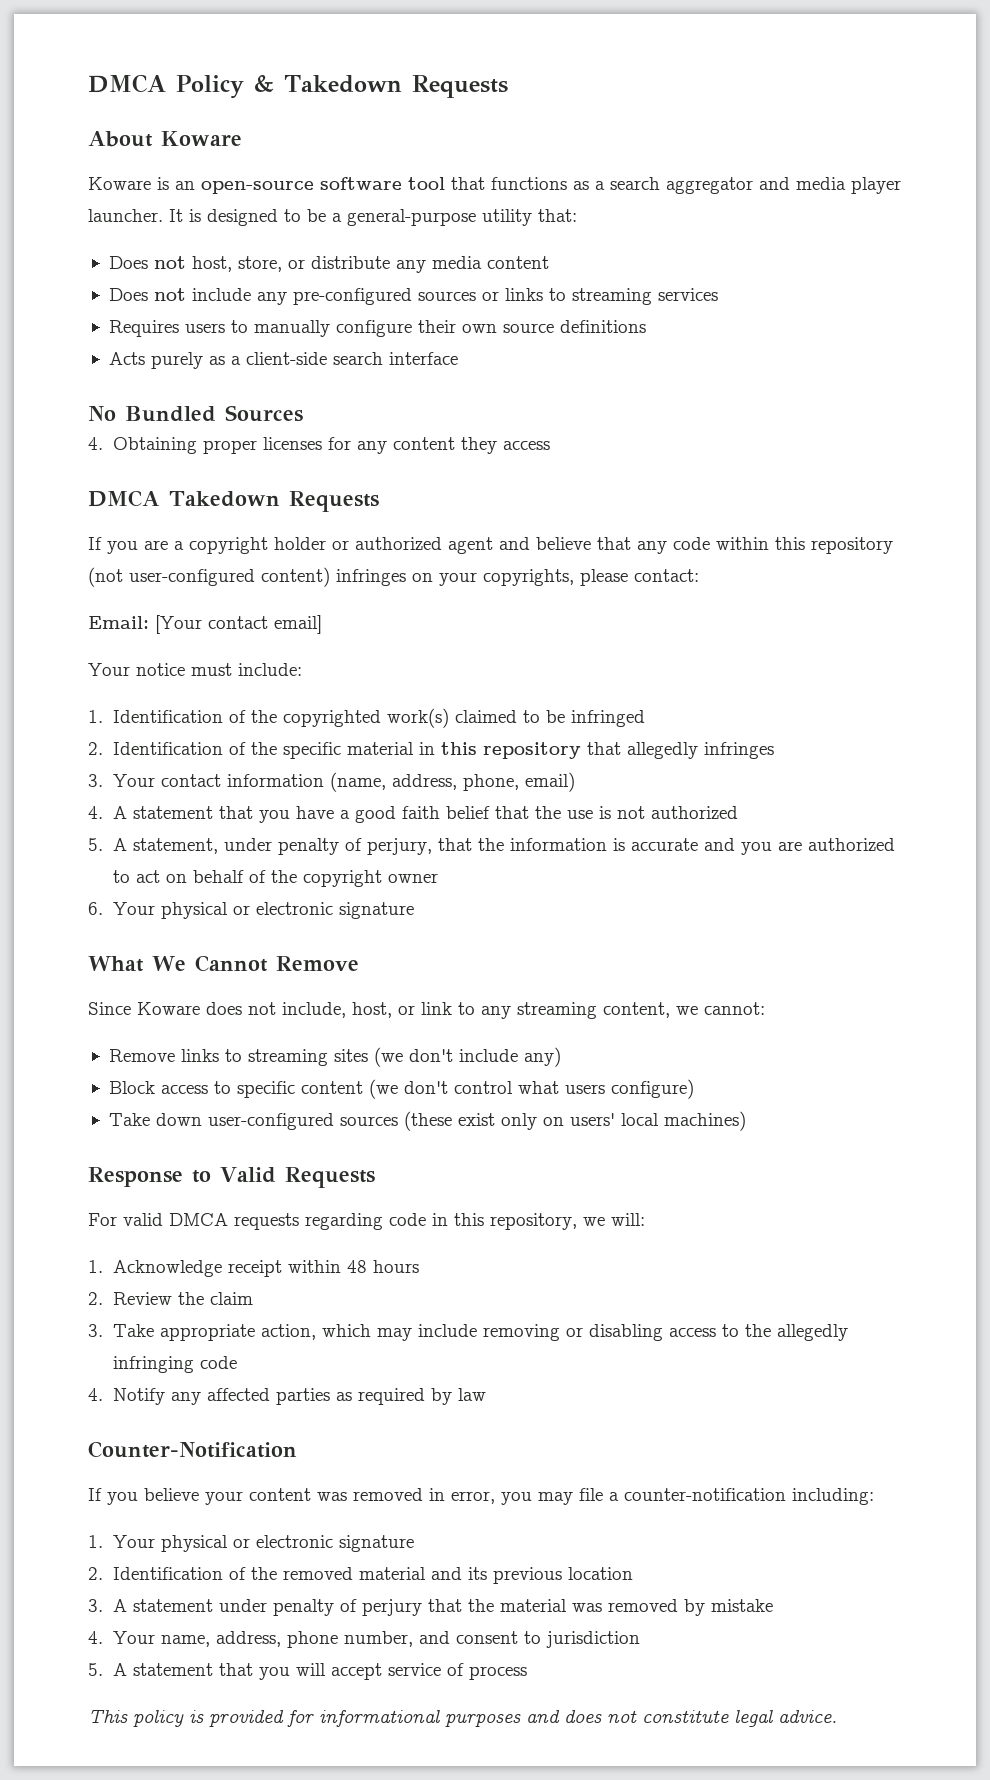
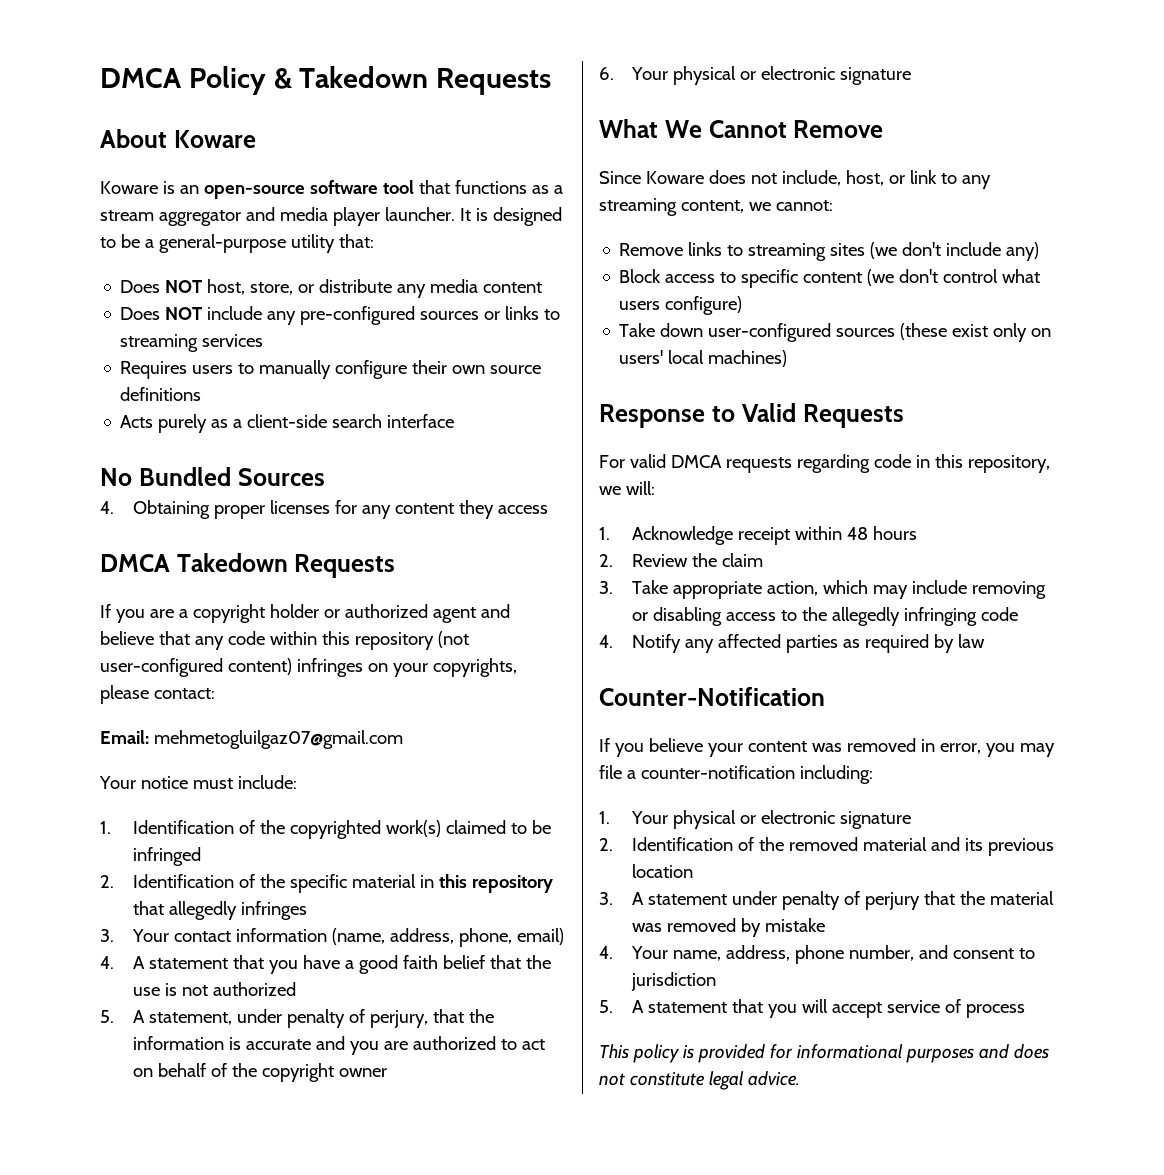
[610,177,660,190] search -> [100,210,154,221] stream
[153,256,186,269] not -> [165,280,203,293] NOT
[153,288,186,301] not -> [165,307,203,320] NOT
[155,615,322,634] [Your contact email] -> [153,730,403,749] mehmetogluilgaz07@gmail.com

